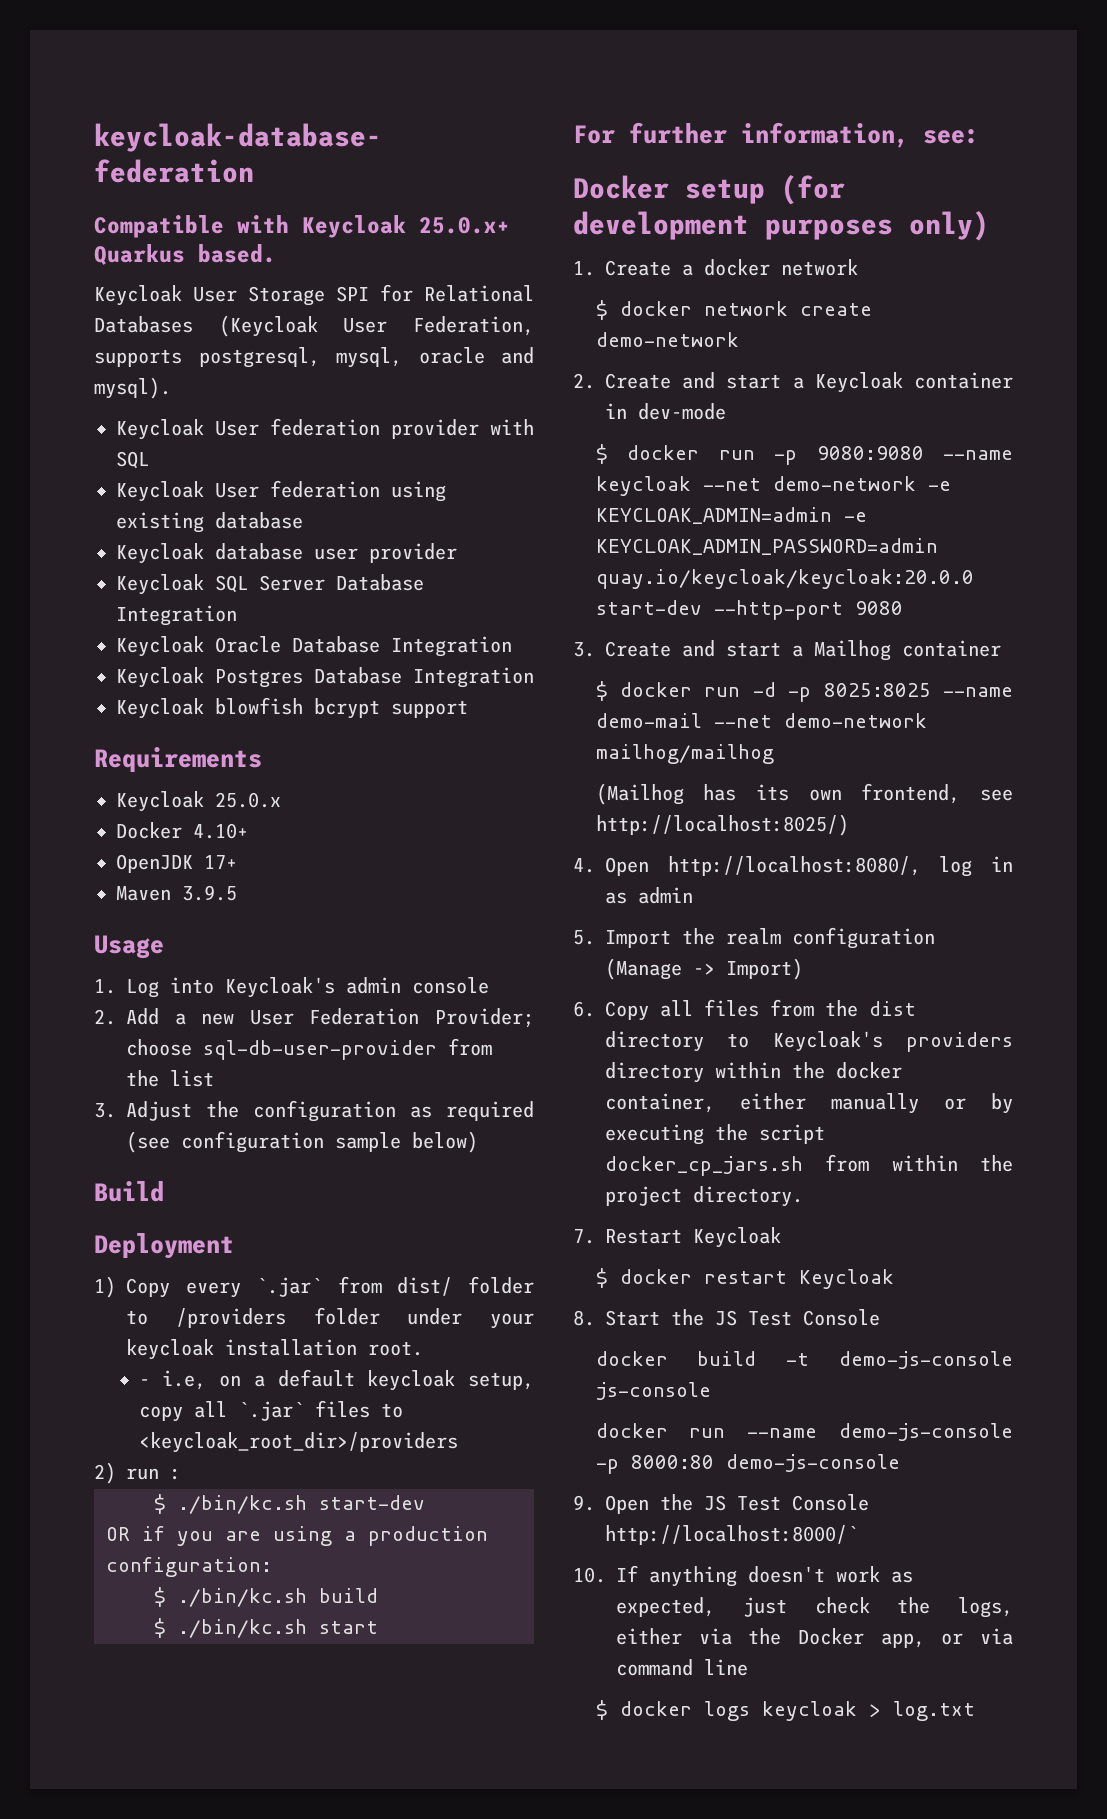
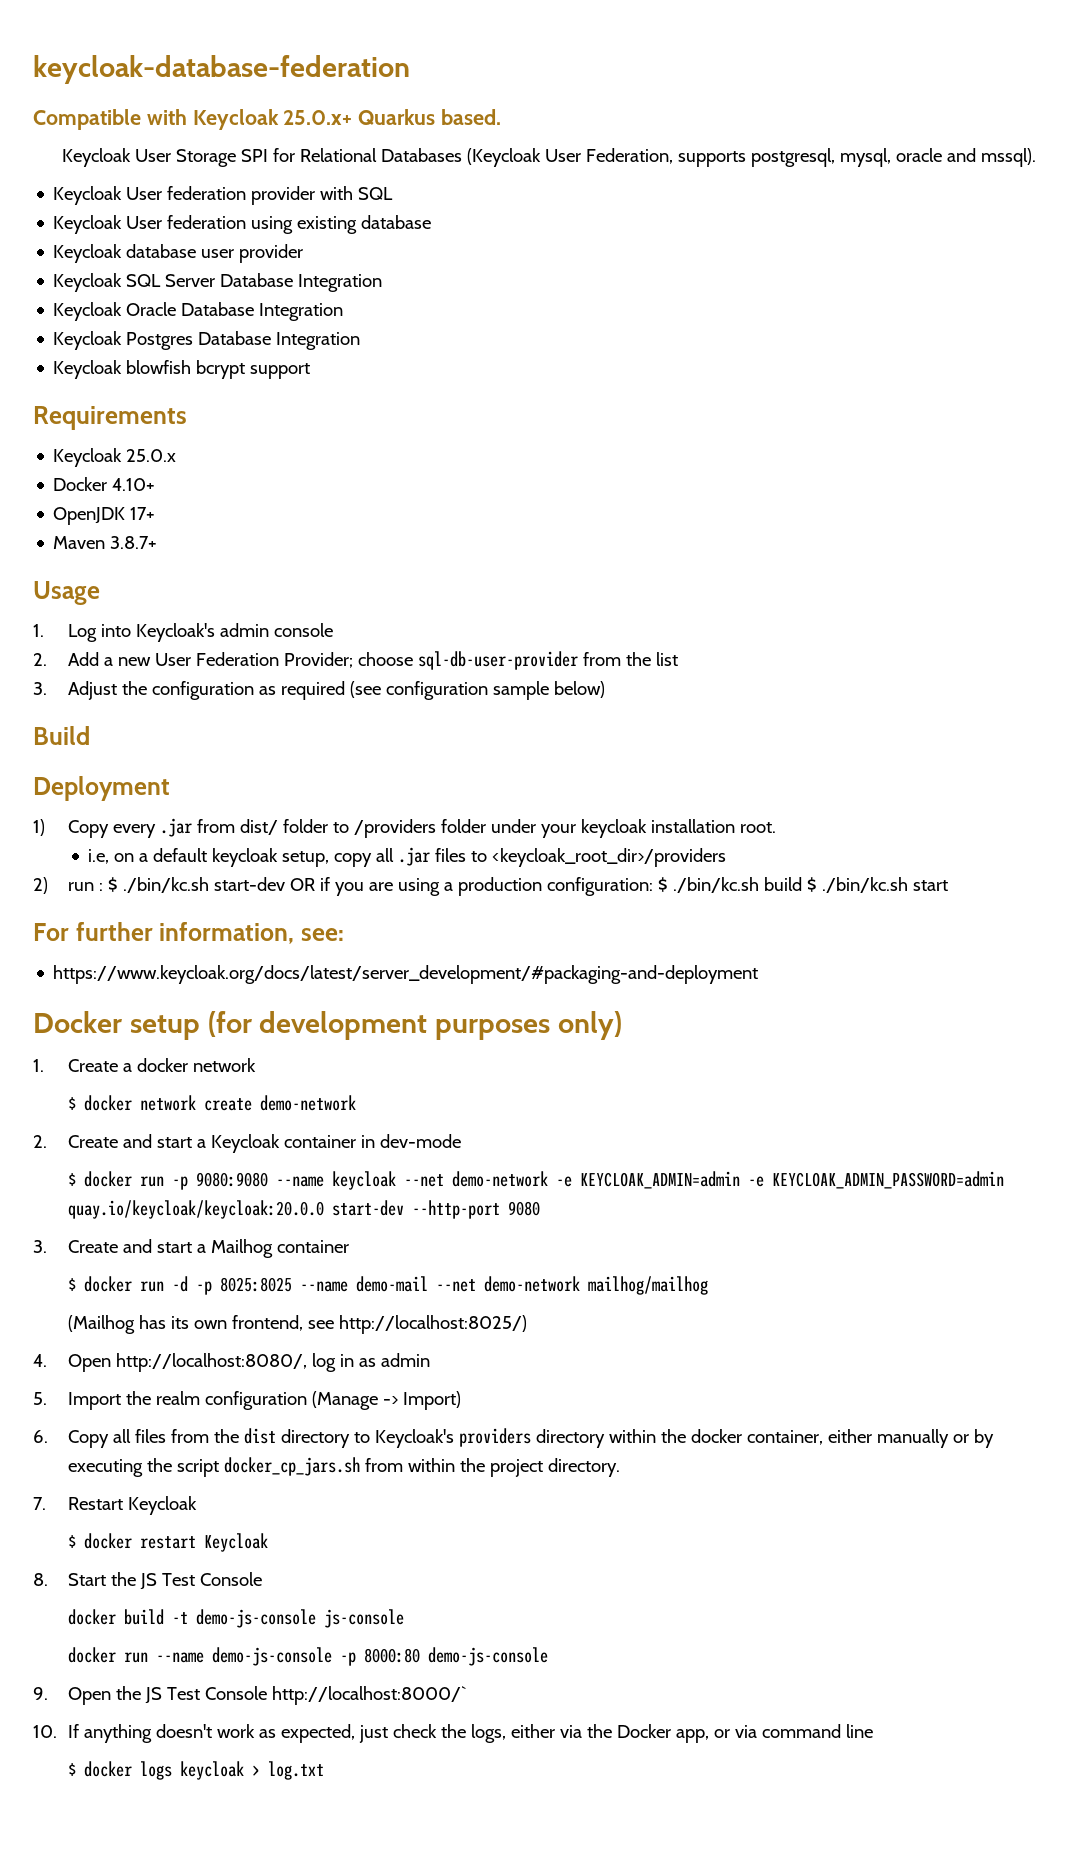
[94,377,171,399] mysql). -> [981,148,1037,167] mssql).
[182,885,237,901] 3.9.5 -> [110,536,158,549] 3.8.7+
[256,1277,323,1297] `.jar` -> [160,818,193,837] .jar
[138,1379,150,1386] - -> (777, 827) none
[237,1401,304,1421] `.jar` -> [398,847,431,866] .jar
(181, 1474) // -> (104, 887) none
(425, 1502) // -> (286, 884) none
(272, 1567) // -> (654, 886) none
(378, 1595) // -> (803, 884) none
(979, 136) none -> [53,965,759,984] // https://www.keycloak.org/docs/latest/server_development/#packaging-and-deployment

